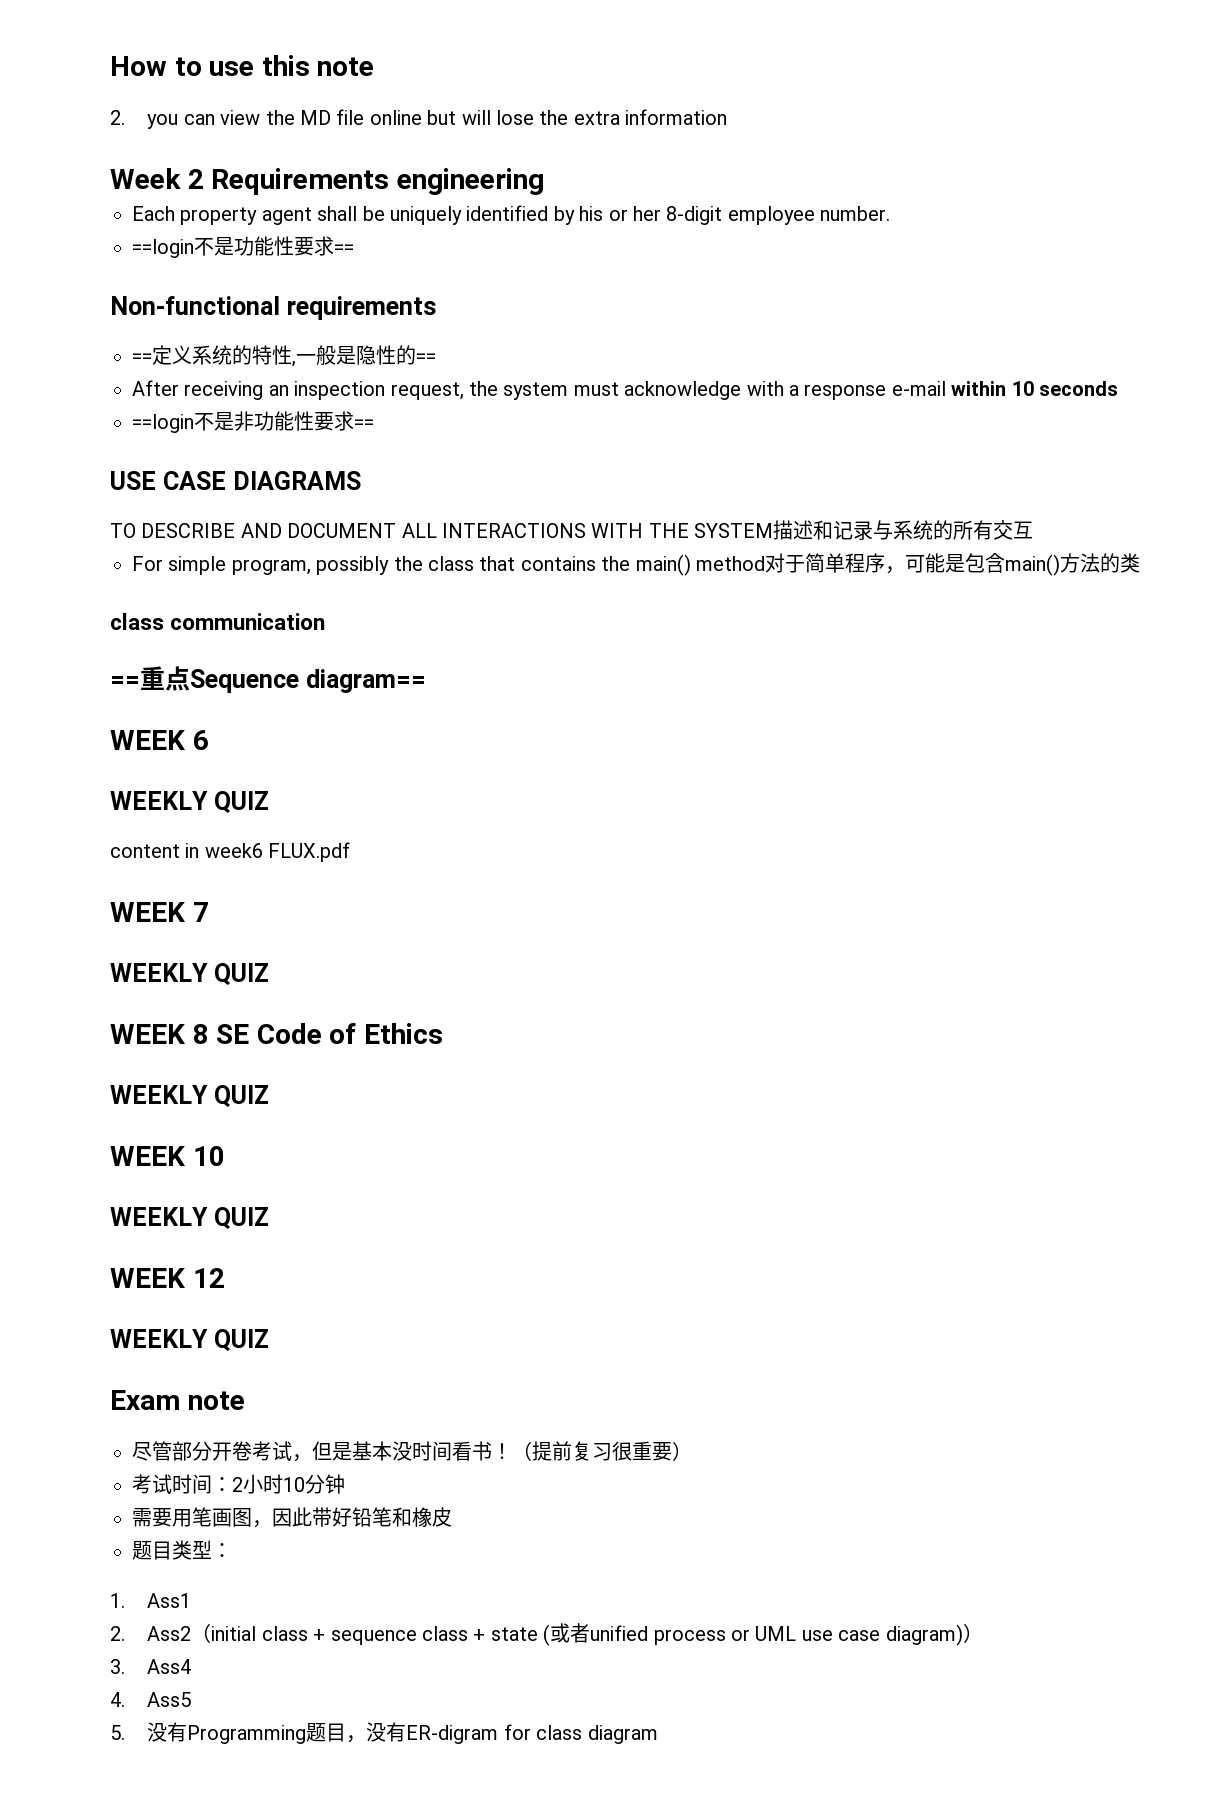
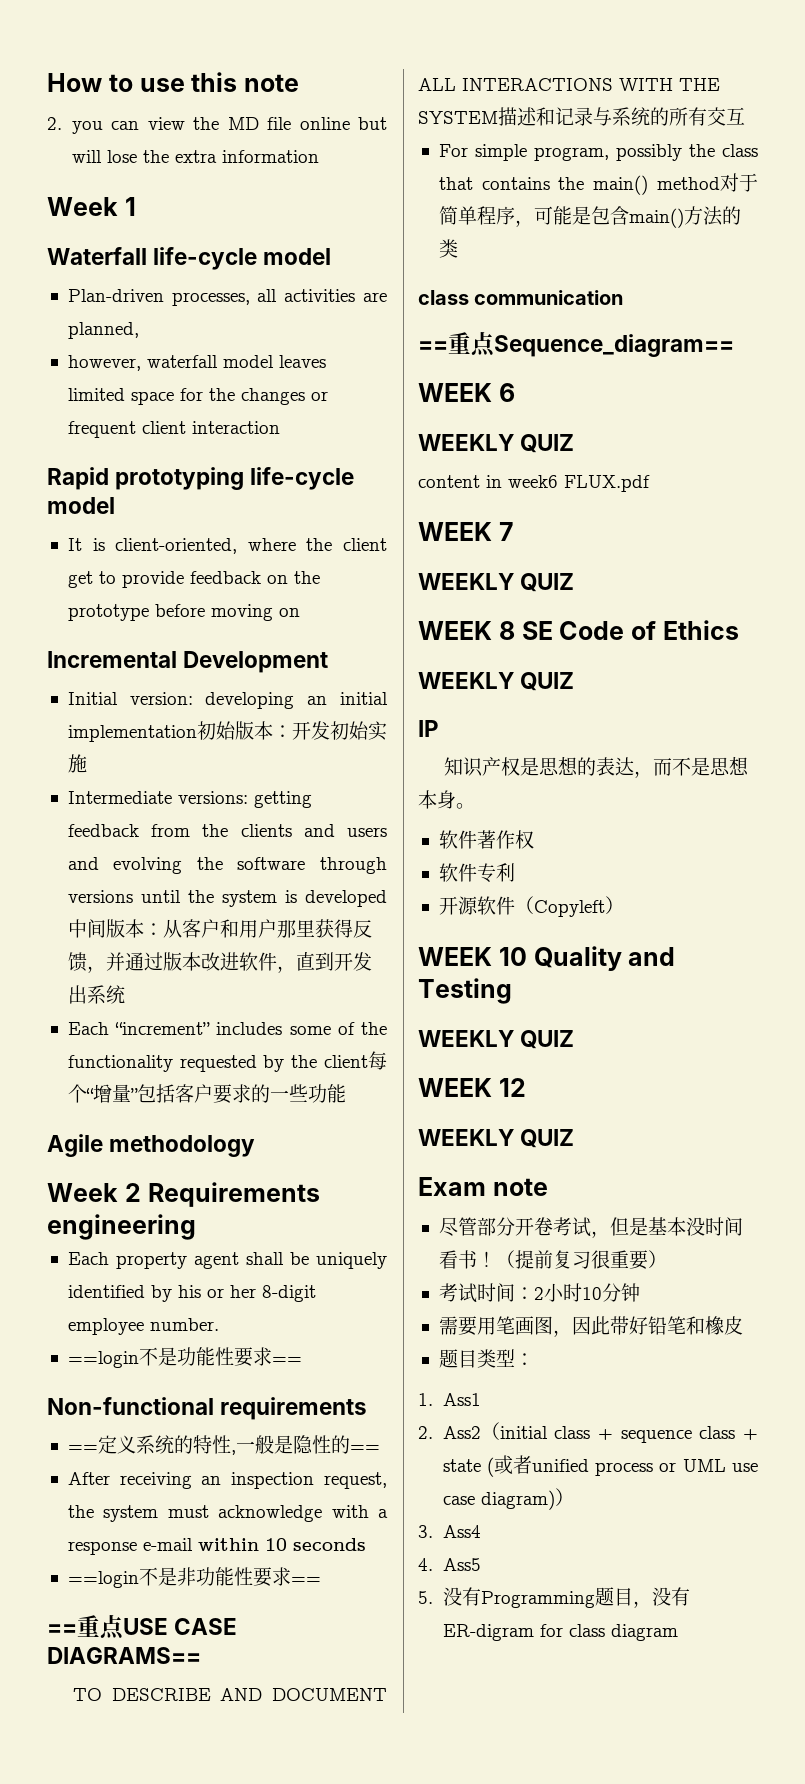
(728, 117) none -> [47,197,136,216] [47,247,332,270] [67,289,387,306] [67,322,139,339] [67,355,326,371] [67,388,328,405] [67,421,280,438] [47,467,355,490] [47,497,115,514] [67,538,387,554] [67,571,320,588] [67,604,300,621] [47,651,329,673] [67,692,388,709] [67,721,387,742] [67,754,87,773] [67,791,312,808] [67,824,388,837] [67,857,387,874] [67,890,388,907] [67,919,372,938] [67,952,372,973] [67,985,125,1004] [67,1022,388,1035] [67,1051,387,1072] [67,1084,346,1104] [47,1134,256,1157] // Week 1 // Waterfall life-cycle model // Plan-driven processes, all activities are planned, // however, waterfall model leaves limited space for the changes or frequent client interaction // Rapid prototyping life-cycle model // It is client-oriented, where the client get to provide feedback on the prototype before moving on // Incremental Development // Initial version: developing an initial implementation初始版本：开发初始实施 // Intermediate versions: getting feedback from the clients and users and evolving the software through versions until the system is developed中间版本：从客户和用户那里获得反馈，并通过版本改进软件，直到开发出系统 // Each “increment” includes some of the functionality requested by the client每个“增量”包括客户要求的一些功能 // Agile methodology
(374, 424) none -> [47,1615,124,1640] ==重点
[232,471,361,490] DIAGRAMS -> [47,1647,201,1664] DIAGRAMS==
[190,669,426,693] Sequence diagram== -> [494,334,734,357] Sequence_diagram==
(269, 1096) none -> [418,720,439,737] [444,756,750,778] [418,790,475,809] [438,830,534,849] [438,863,515,883] [438,896,624,917] // IP // 知识产权是思想的表达，而不是思想本身。 // 软件著作权 // 软件专利 // 开源软件（Copyleft）
(225, 1156) none -> [533,946,676,971] [418,978,512,1004] Quality and Testing

